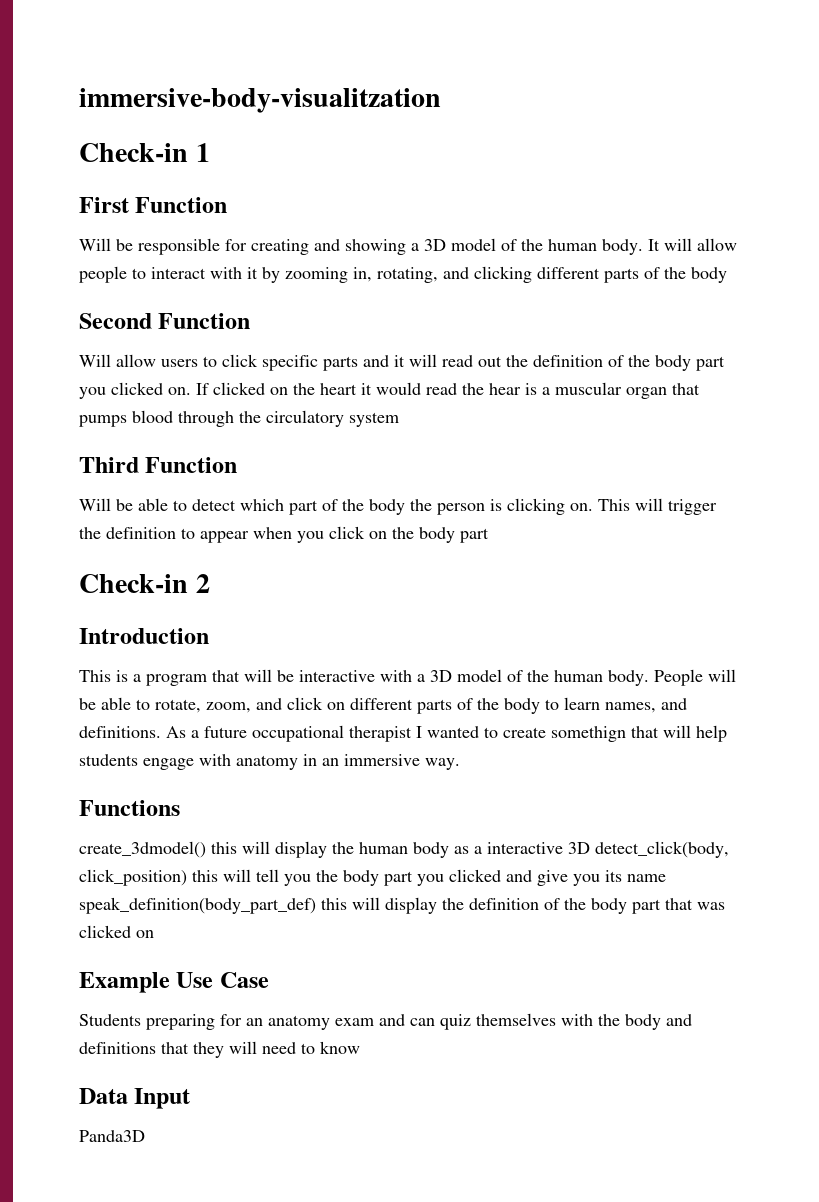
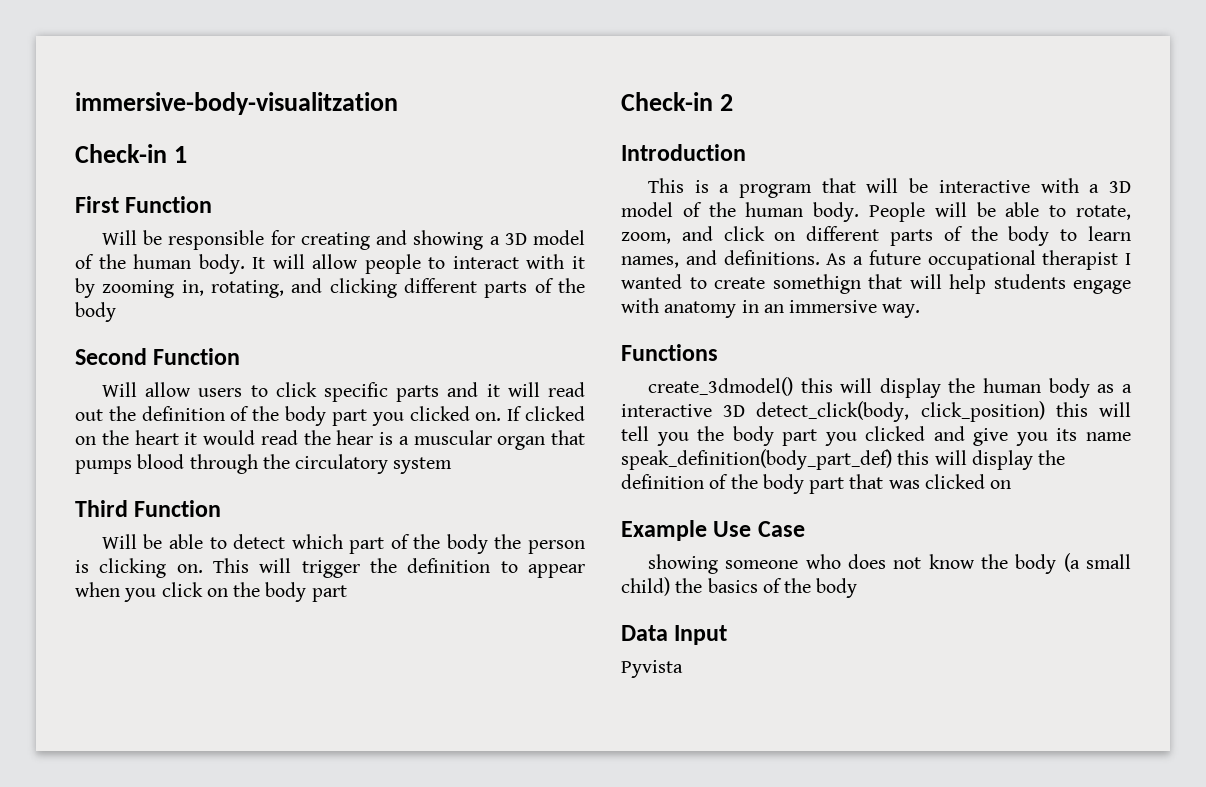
[79,1013,692,1030] [79,1041,360,1058] Students preparing for an anatomy exam and can quiz themselves with the body and definitions that they will need to know -> [647,553,1131,574] [621,577,858,598] showing someone who does not know the body (a small child) the basics of the body
[79,1130,145,1142] Panda3D -> [621,660,683,678] Pyvista

